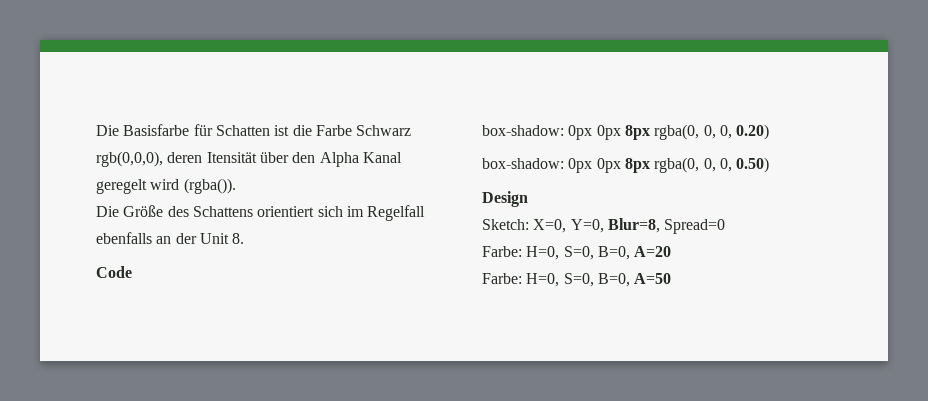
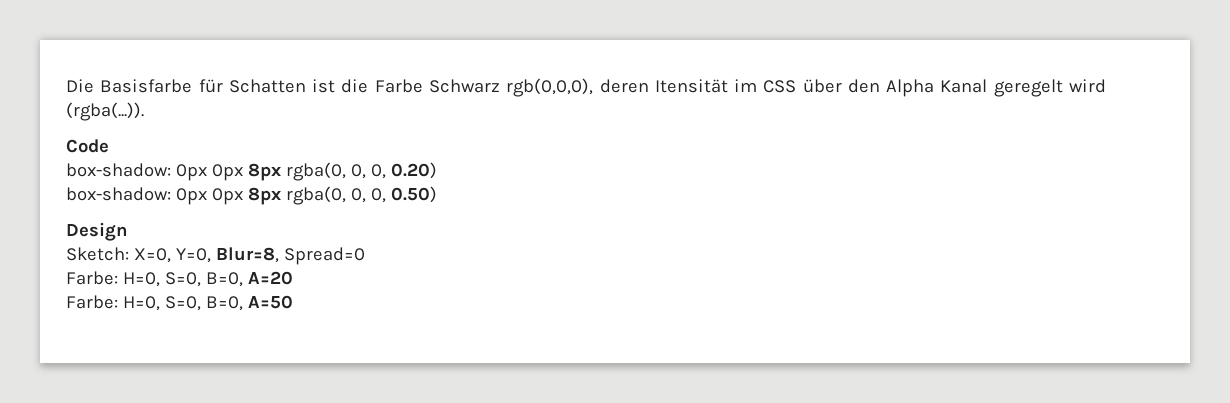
(257, 157) none -> [734,79,797,93] im CSS
[183,178,236,194] [96,205,426,221] [96,232,245,244] (rgba()). // Die Größe des Schattens orientiert sich im Regelfall ebenfalls an der Unit 8. -> [66,102,144,121] (rgba(...)).

